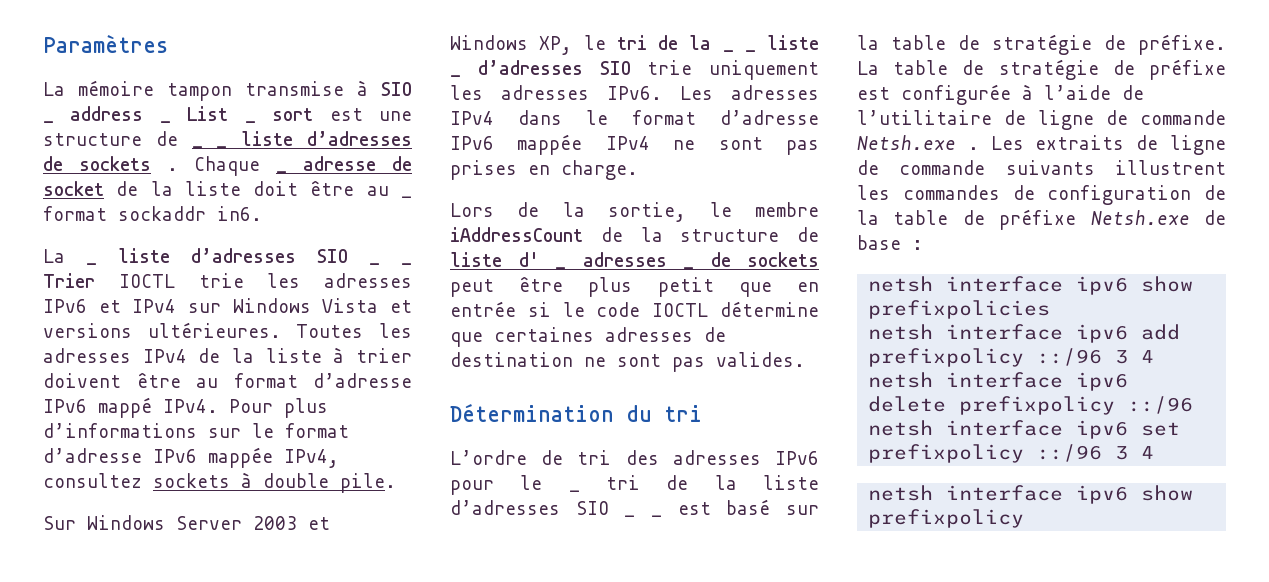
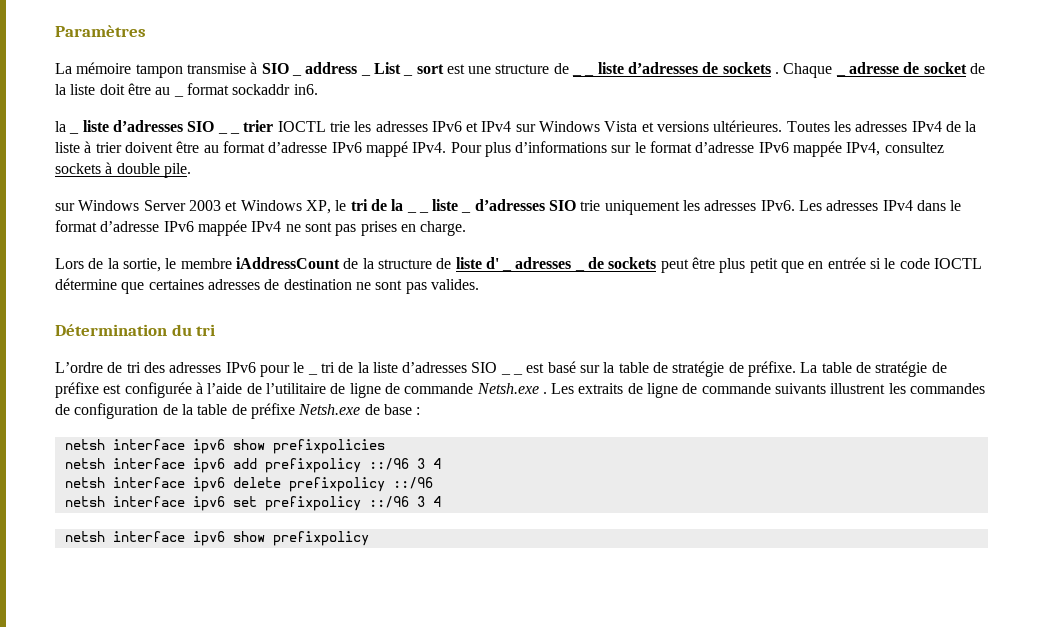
[43,249,65,263] La -> [55,121,66,132] la
[43,273,95,288] Trier -> [243,120,274,132] trier
[43,516,76,530] Sur -> [55,203,75,211] sur

